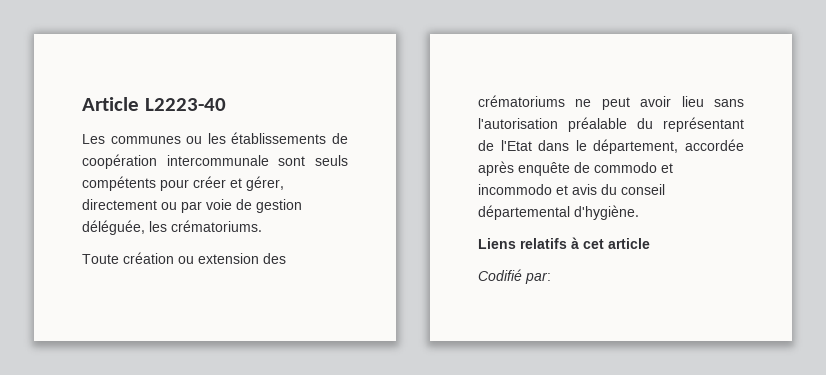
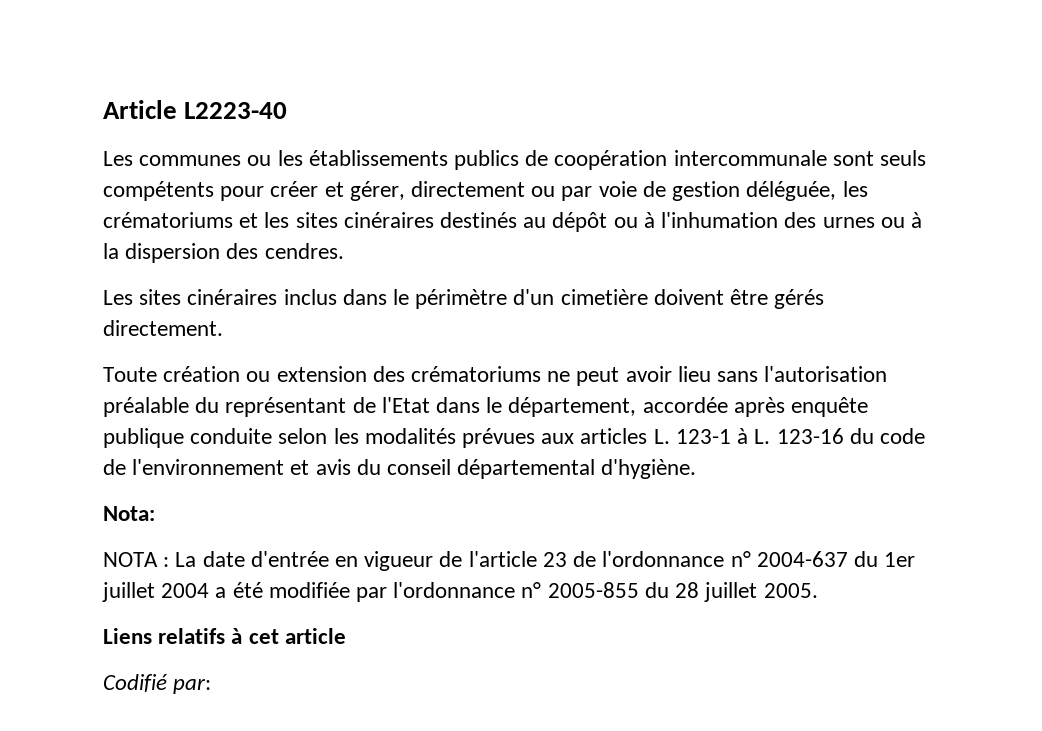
(327, 138) none -> [454,150,520,170] publics
[171,220,262,232] crématoriums. -> [103,212,922,232] [103,243,344,263] [103,289,825,309] [103,320,223,336] crématoriums et les sites cinéraires destinés au dépôt ou à l'inhumation des urnes ou à la dispersion des cendres. // Les sites cinéraires inclus dans le périmètre d'un cimetière doivent être gérés directement.
[574,162,673,173] [478,184,552,195] de commodo et incommodo -> [103,428,925,448] [103,459,285,475] publique conduite selon les modalités prévues aux articles L. 123-1 à L. 123-16 du code de l'environnement
(639, 212) none -> [103,506,155,521] [103,551,916,571] [102,582,818,602] // Nota: // NOTA : La date d'entrée en vigueur de l'article 23 de l'ordonnance n° 2004-637 du 1er juillet 2004 a été modifiée par l'ordonnance n° 2005-855 du 28 juillet 2005.

